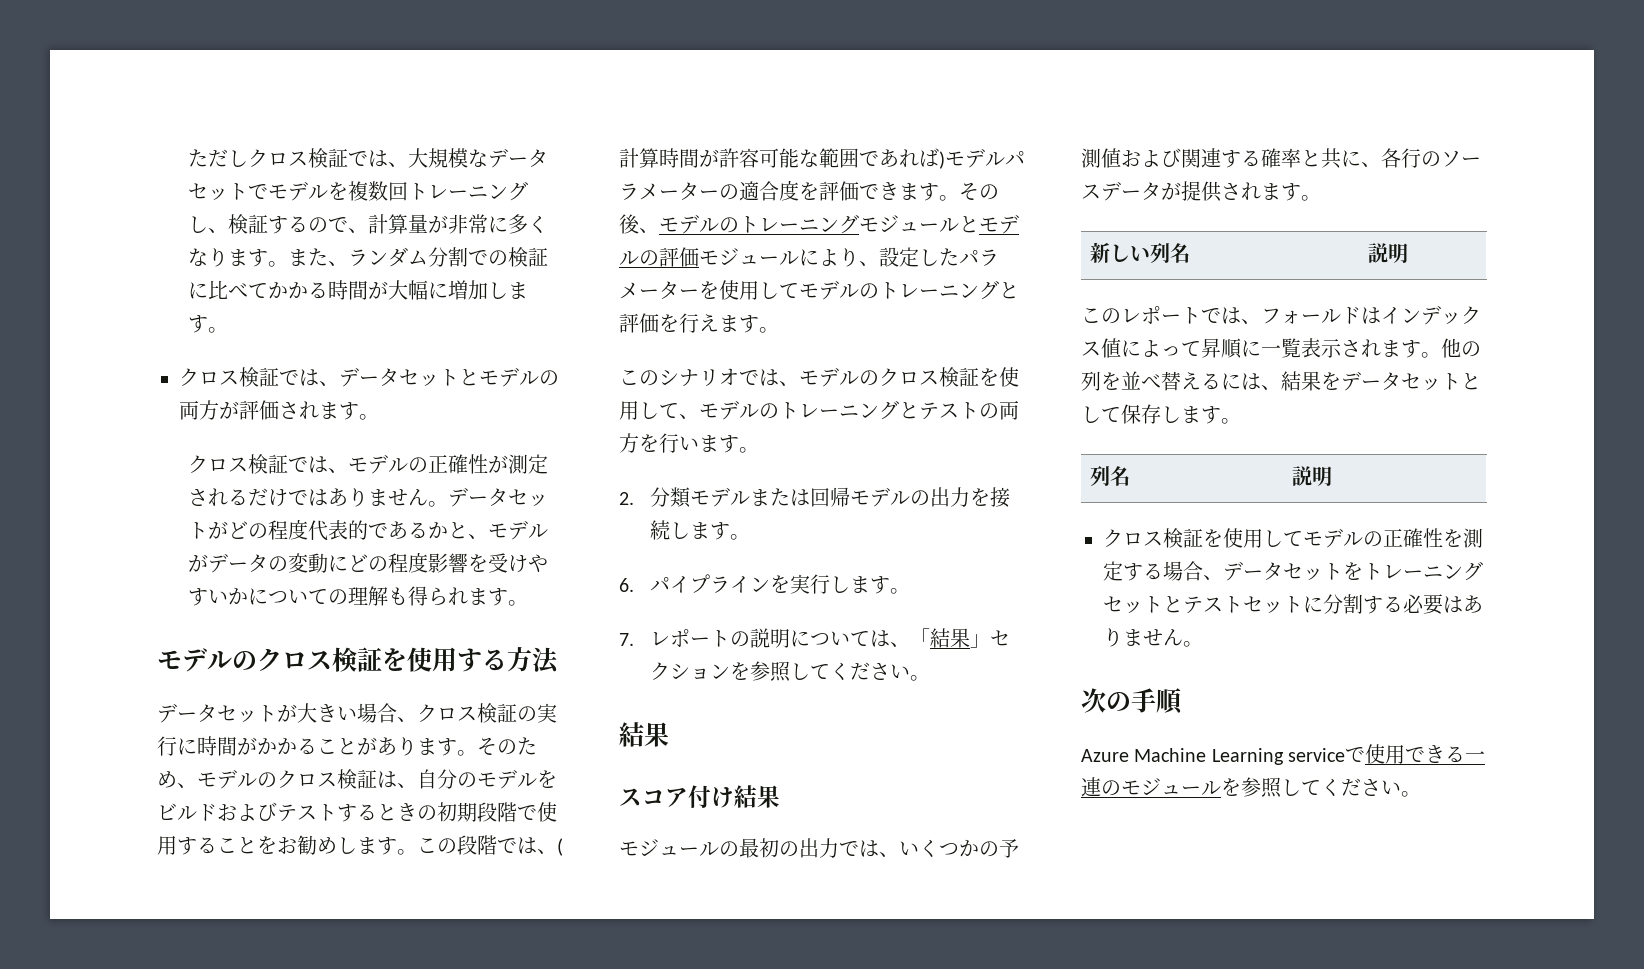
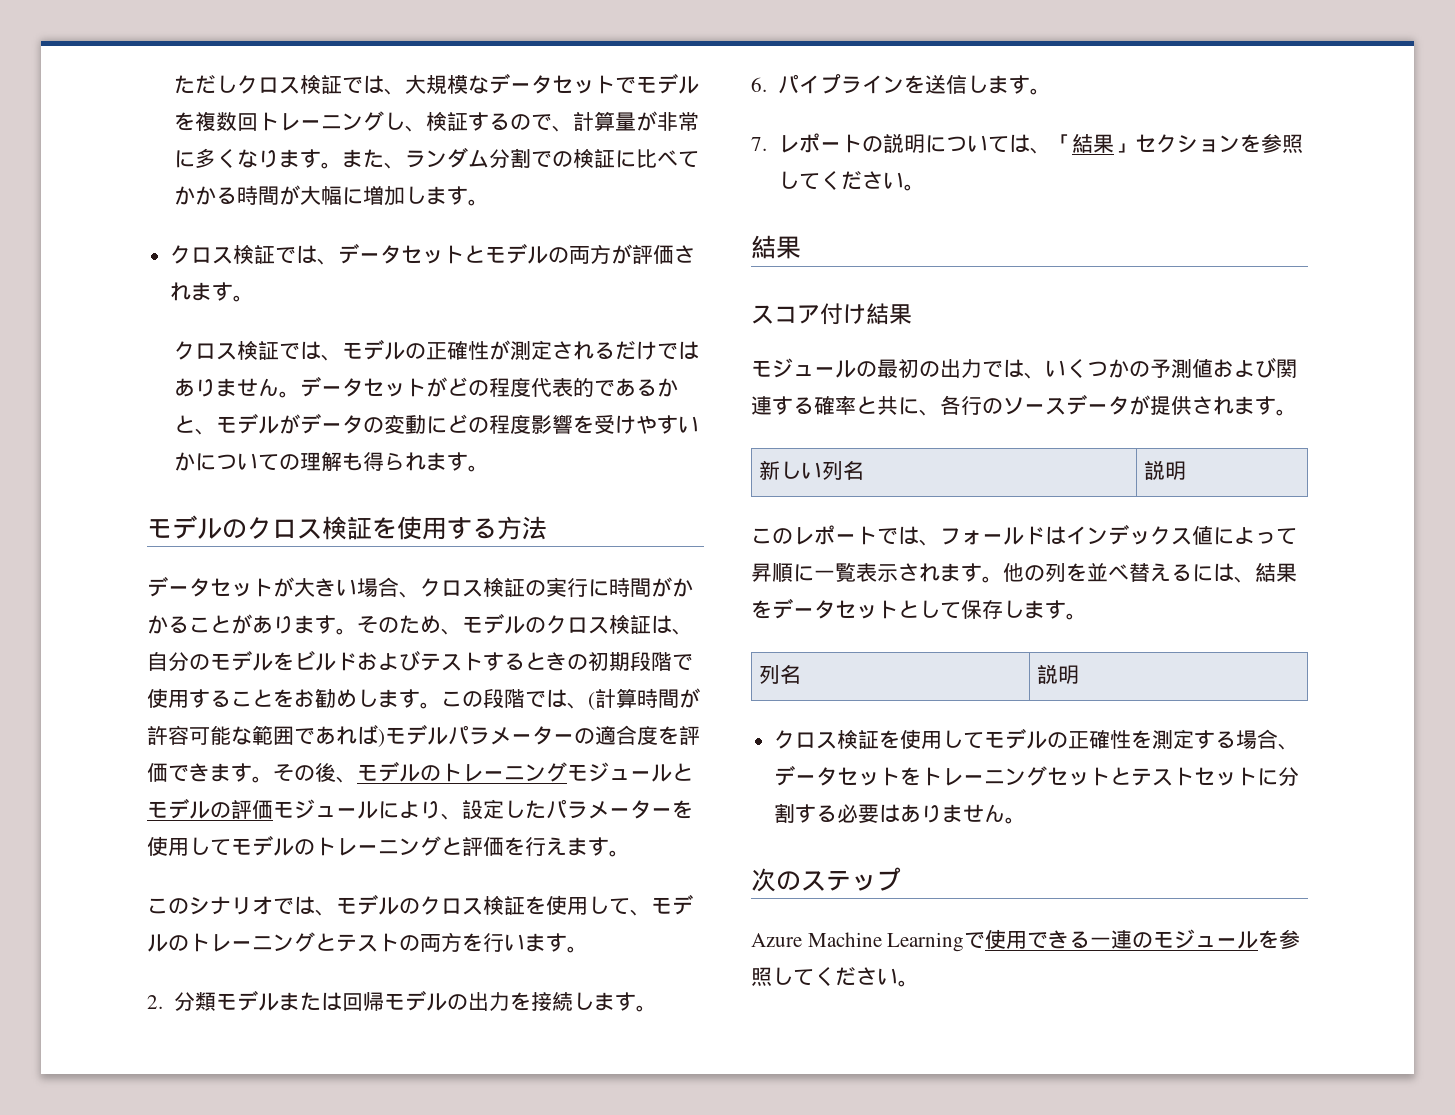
[789,574,830,594] 実行 -> [925,74,968,94] 送信
[1131,688,1183,714] 手順 -> [801,867,901,891] ステップ
[1288,748,1346,762] service -> (965, 942) none

